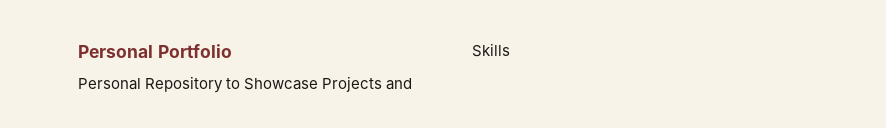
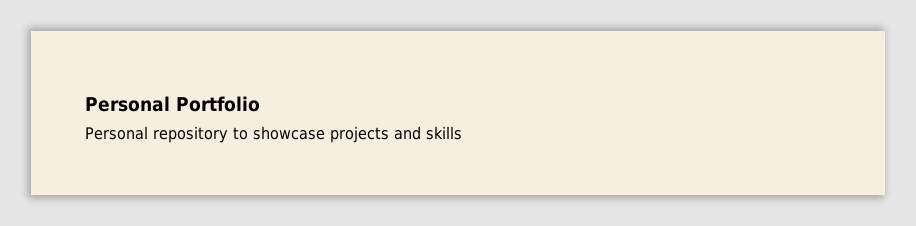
[145,76,413,93] [472,43,510,57] Repository to Showcase Projects and Skills -> [153,126,462,143] repository to showcase projects and skills

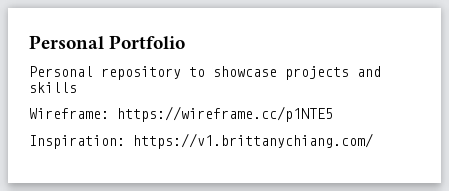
(462, 133) none -> [29,106,333,122] [29,133,373,149] // Wireframe: https://wireframe.cc/p1NTE5 // Inspiration: https://v1.brittanychiang.com/

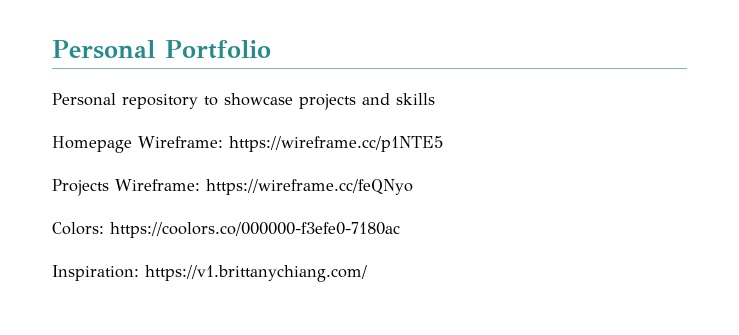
(77, 87) none -> [52,136,132,153] Homepage
(333, 114) none -> [52,179,413,196] [52,222,400,238] // Projects Wireframe: https://wireframe.cc/feQNyo // Colors: https://coolors.co/000000-f3efe0-7180ac

